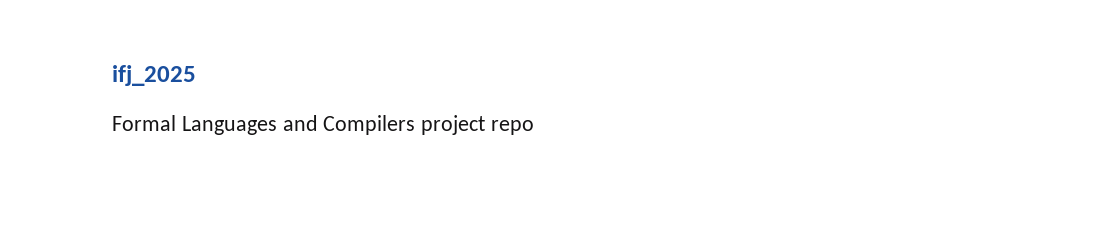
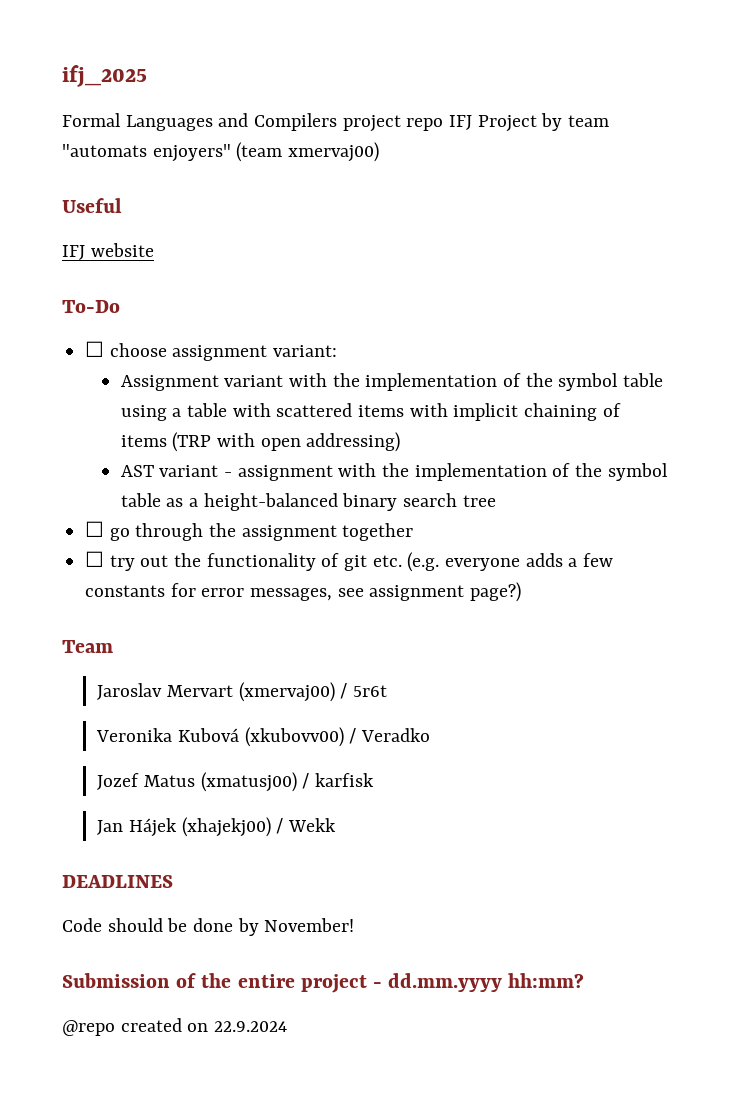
(535, 127) none -> [449,113,610,132] [62,142,380,162] [62,198,122,213] [62,243,154,260] [62,300,120,313] [85,341,338,361] [120,373,663,391] [120,403,621,421] [120,432,401,452] [120,463,668,481] [120,493,496,511] [85,521,414,541] [85,551,614,572] [85,582,522,602] [62,640,113,653] [97,682,388,702] [96,727,431,747] [97,772,375,792] [97,817,337,837] [62,875,173,888] [62,918,355,936] [62,973,585,993] [62,1018,288,1036] IFJ Project by team "automats enjoyers" (team xmervaj00) // Useful // IFJ website // To-Do // ☐ choose assignment variant: // Assignment variant with the implementation of the symbol table using a table with scattered items with implicit chaining of items (TRP with open addressing) // AST variant - assignment with the implementation of the symbol table as a height-balanced binary search tree // ☐ go through the assignment together // ☐ try out the functionality of git etc. (e.g. everyone adds a few constants for error messages, see assignment page?) // Team // Jaroslav Mervart (xmervaj00) / 5r6t // Veronika Kubová (xkubovv00) / Veradko // Jozef Matus (xmatusj00) / karfisk // Jan Hájek (xhajekj00) / Wekk // DEADLINES // Code should be done by November! // Submission of the entire project - dd.mm.yyyy hh:mm? // @repo created on 22.9.2024

